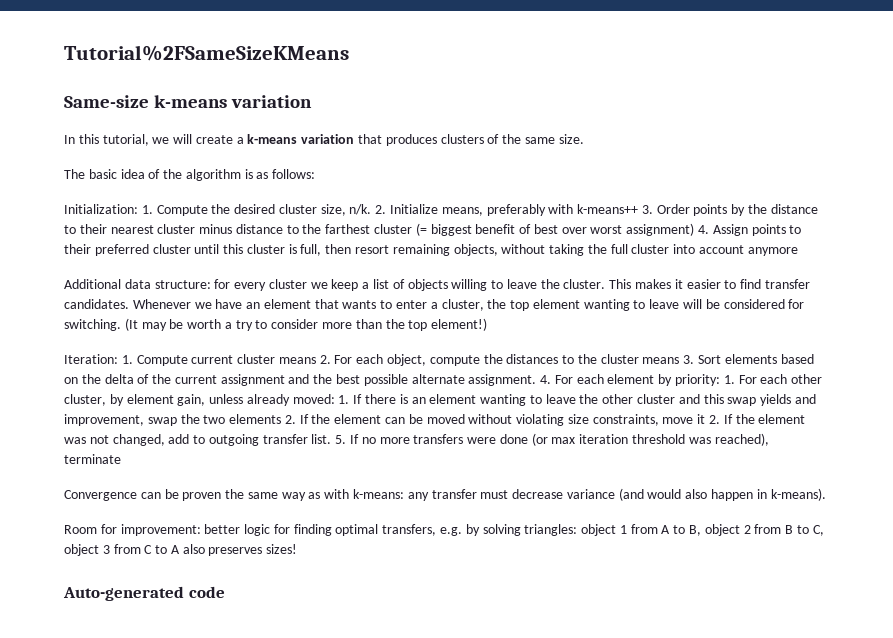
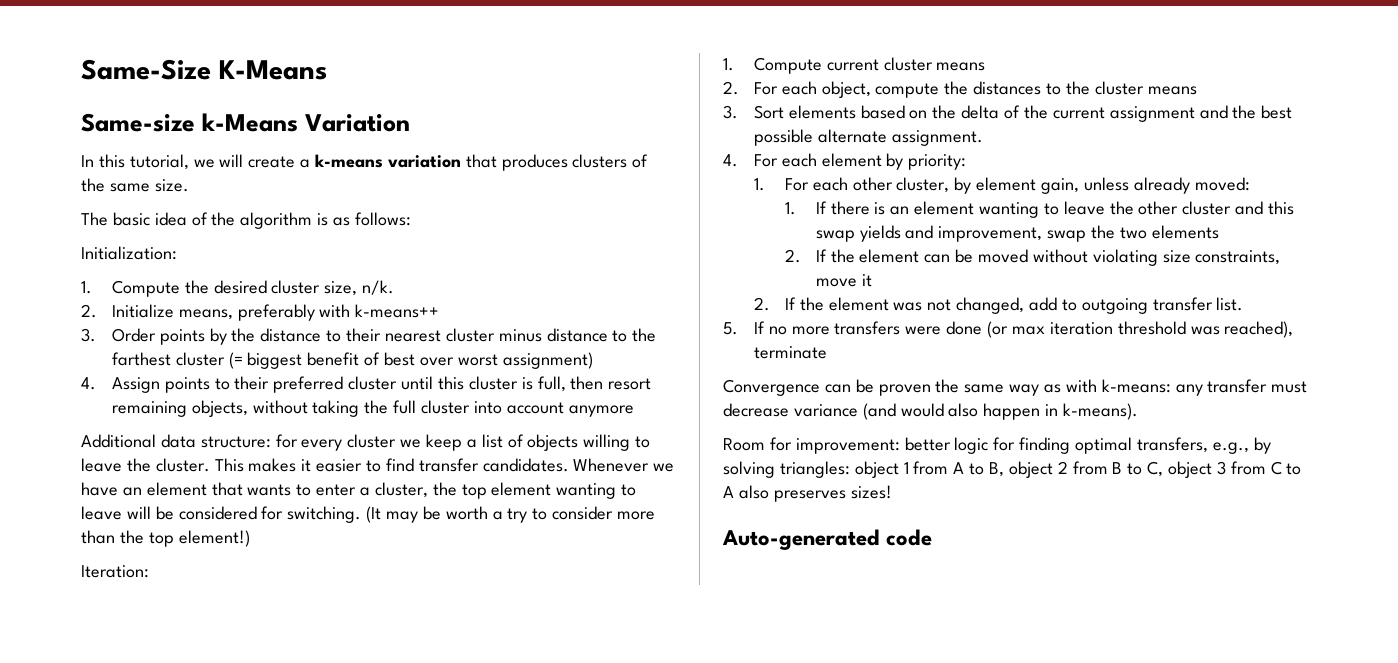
[64,45,349,61] Tutorial%2FSameSizeKMeans -> [81,59,327,80] Same-Size K-Means
[154,95,313,108] k-means variation -> [202,113,410,132] k-Means Variation
(138, 209) none -> (177, 253) //
(372, 209) none -> (395, 287) //
(639, 209) none -> (440, 311) //
(695, 229) none -> (593, 360) //
(118, 359) none -> (149, 571) //
(316, 360) none -> (986, 66) //
(680, 360) none -> (1197, 90) //
(537, 380) none -> (983, 138) //
(721, 380) none -> (967, 162) //
(335, 399) none -> (1250, 184) //
(282, 419) none -> (1219, 232) //
(706, 419) none -> (872, 280) //
(332, 439) none -> (1244, 304) //
[440,527,463,536] e.g. -> [1212,442,1249,454] e.g.,

